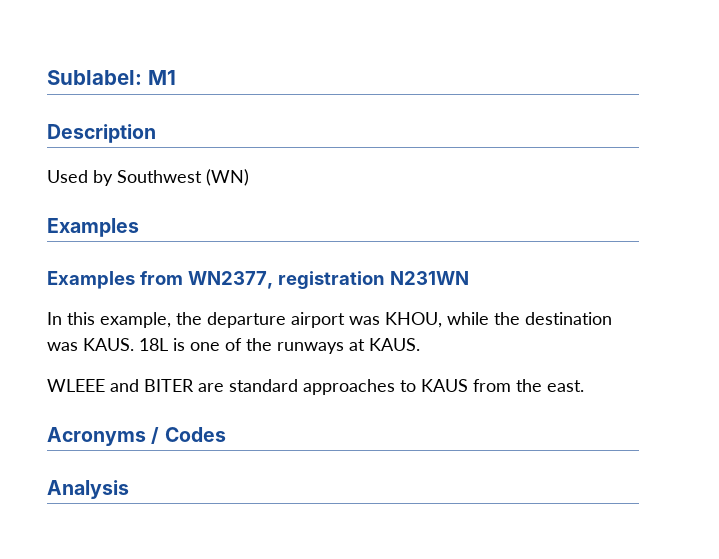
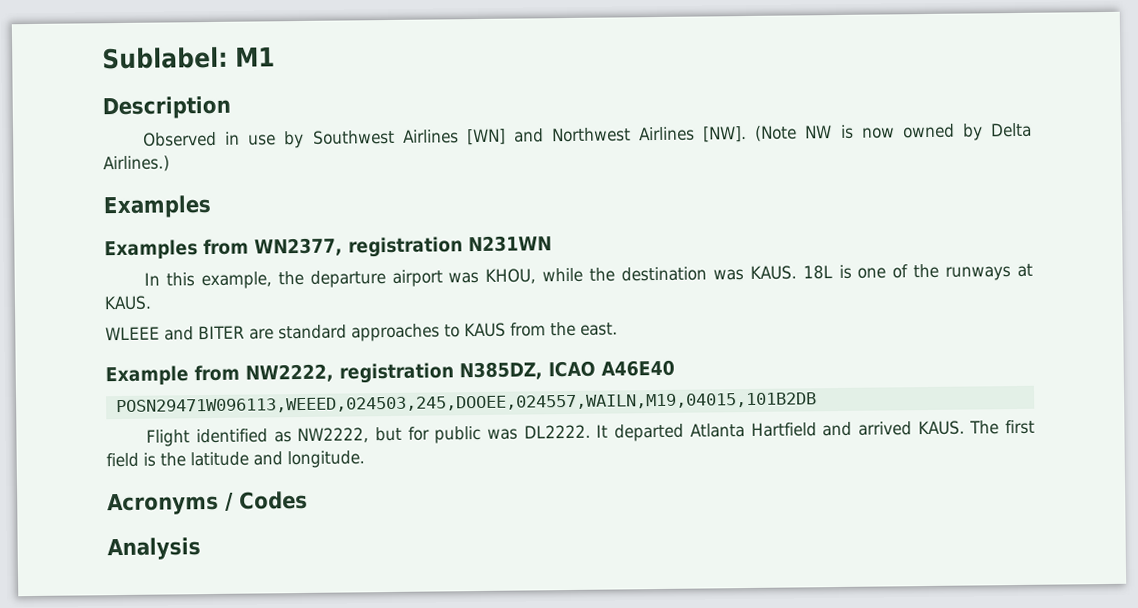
[47,169,249,186] Used by Southwest (WN) -> [143,122,1032,149] [103,155,170,173] Observed in use by Southwest Airlines [WN] and Northwest Airlines [NW]. (Note NW is now owned by Delta Airlines.)
(584, 386) none -> [105,359,675,386] [115,392,817,415] [146,419,1035,447] [106,450,365,469] // Example from NW2222, registration N385DZ, ICAO A46E40 // POSN29471W096113,WEEED,024503,245,DOOEE,024557,WAILN,M19,04015,101B2DB // Flight identified as NW2222, but for public was DL2222. It departed Atlanta Hartfield and arrived KAUS. The first field is the latitude and longitude.

